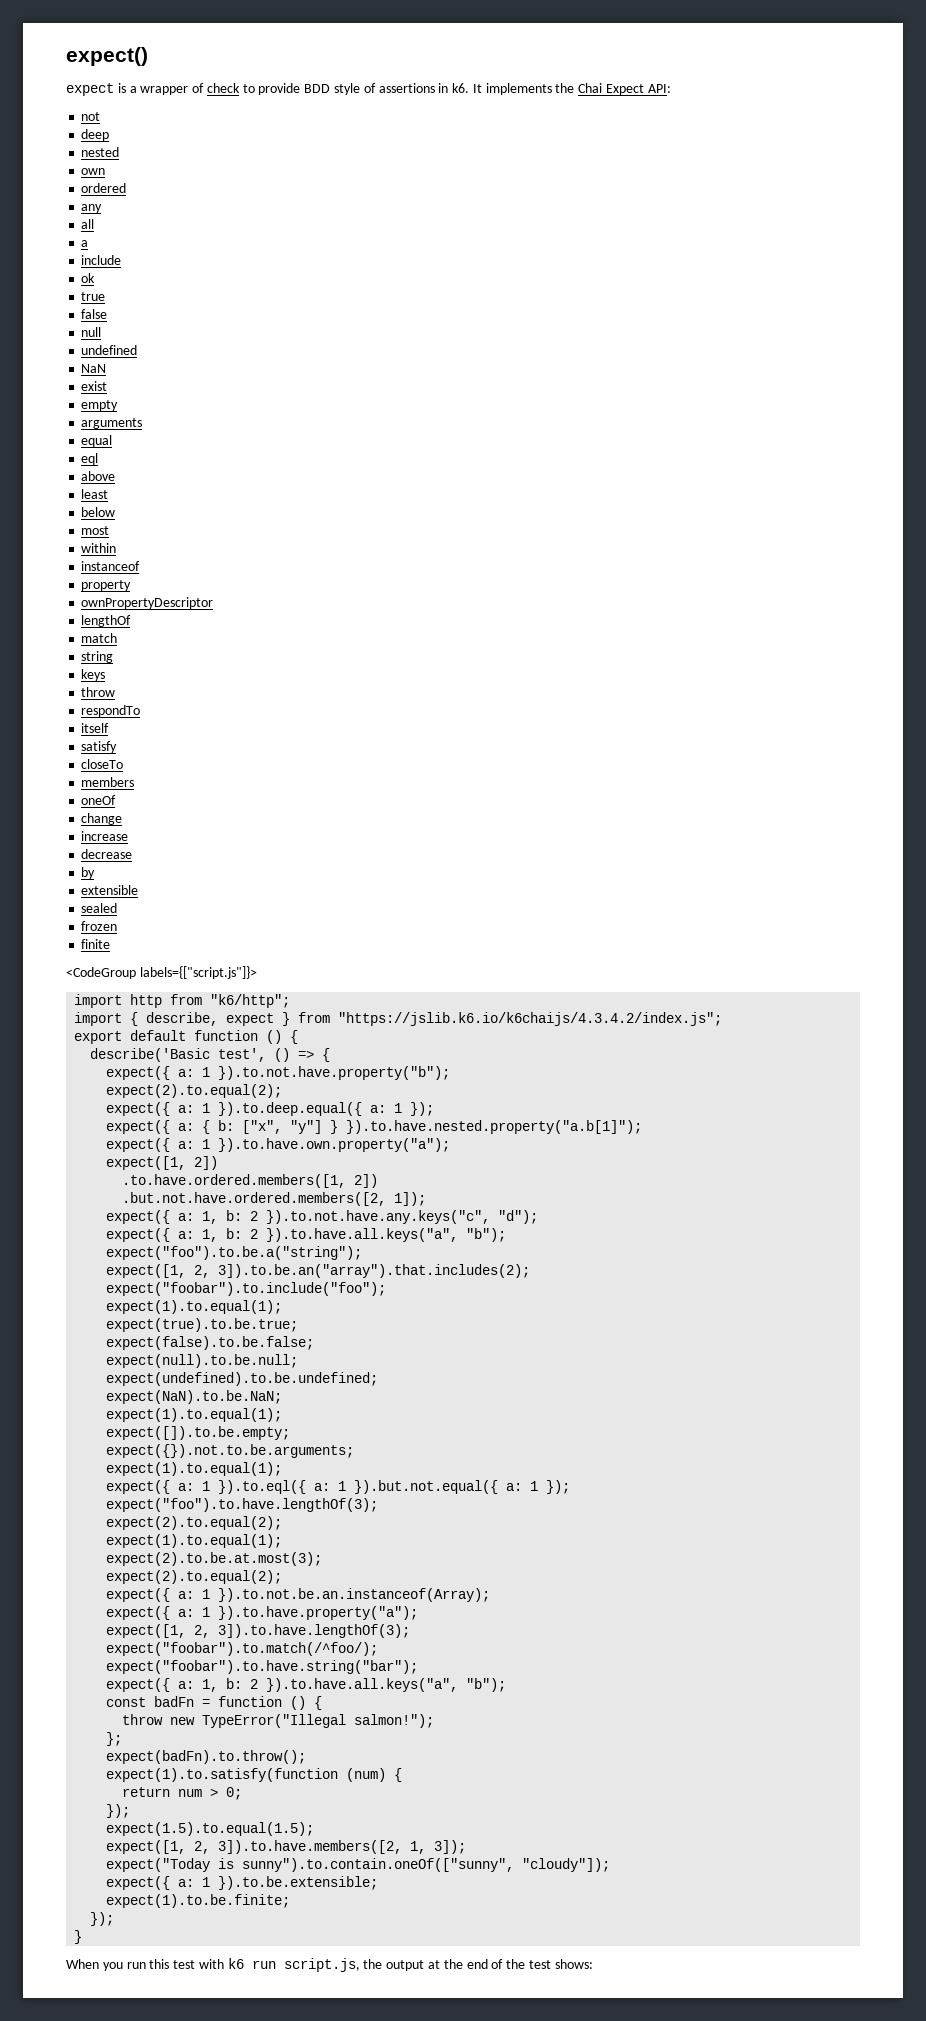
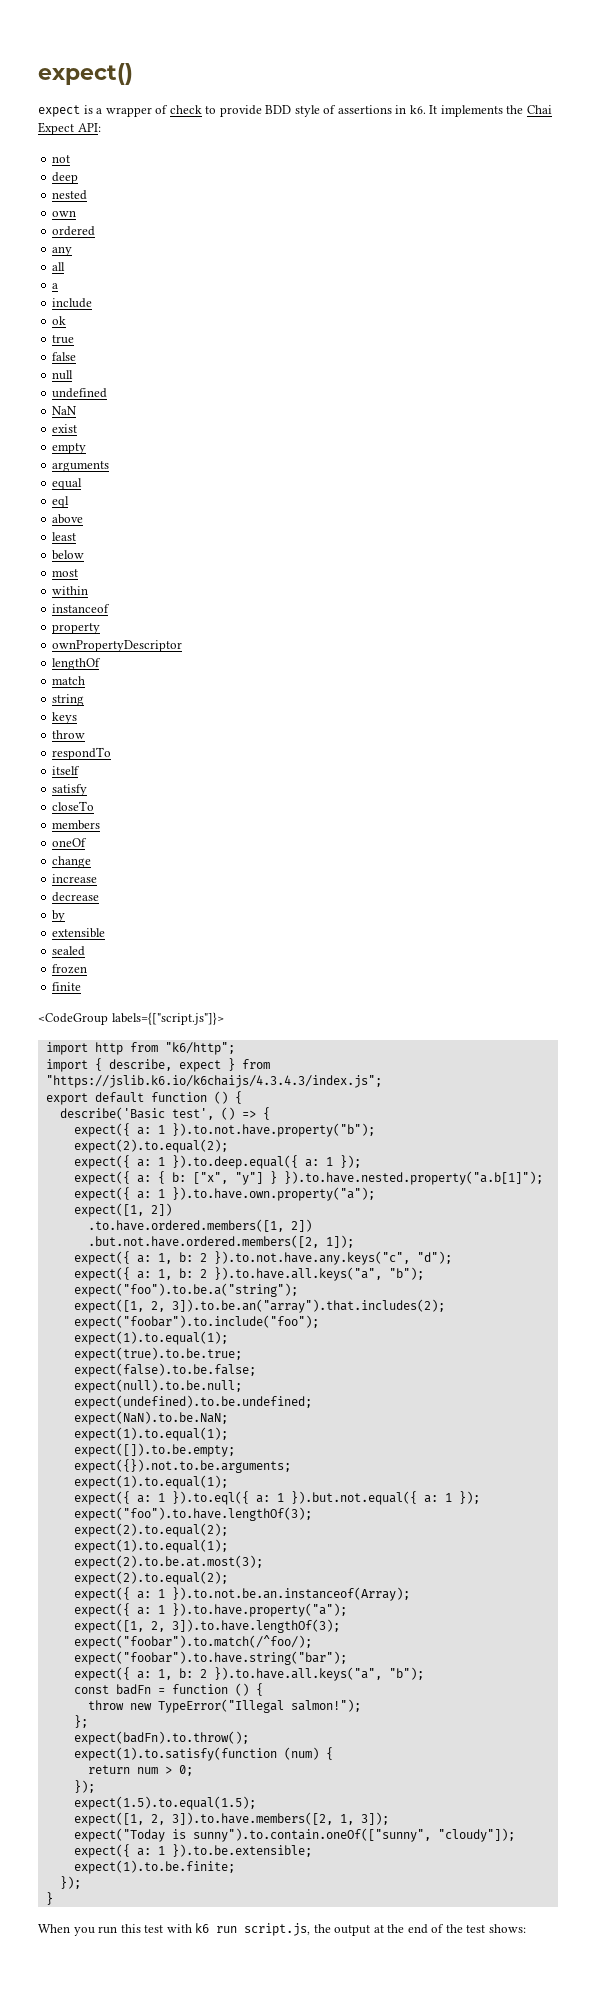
[338,1012,723,1026] "https://jslib.k6.io/k6chaijs/4.3.4.2/index.js"; -> [45,1075,382,1088] "https://jslib.k6.io/k6chaijs/4.3.4.3/index.js";

